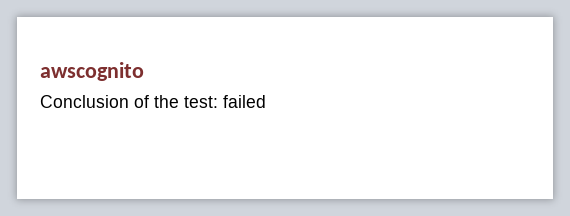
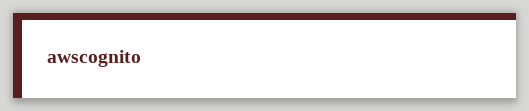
[40,95,266,108] // Conclusion of the test: failed -> (141, 58) none

